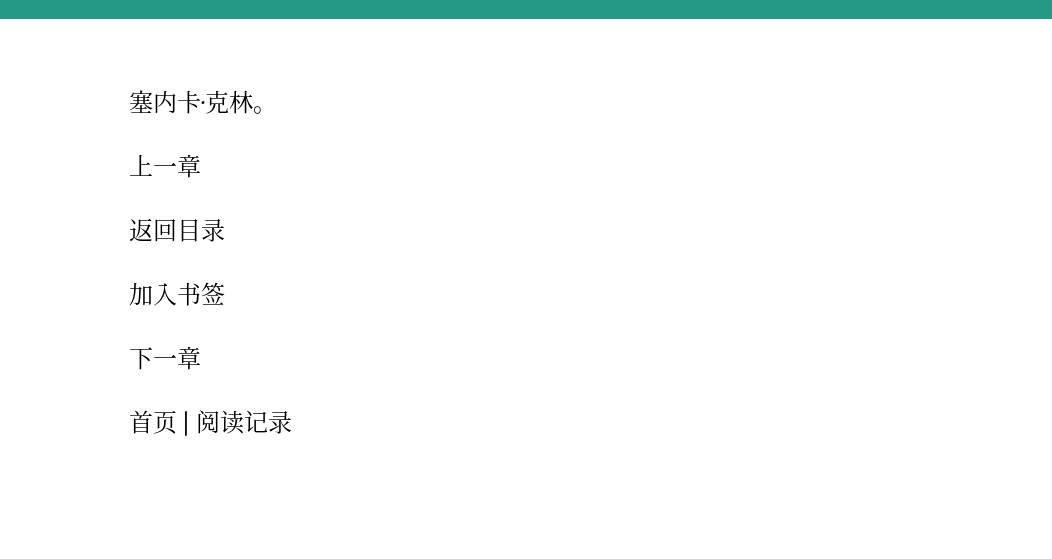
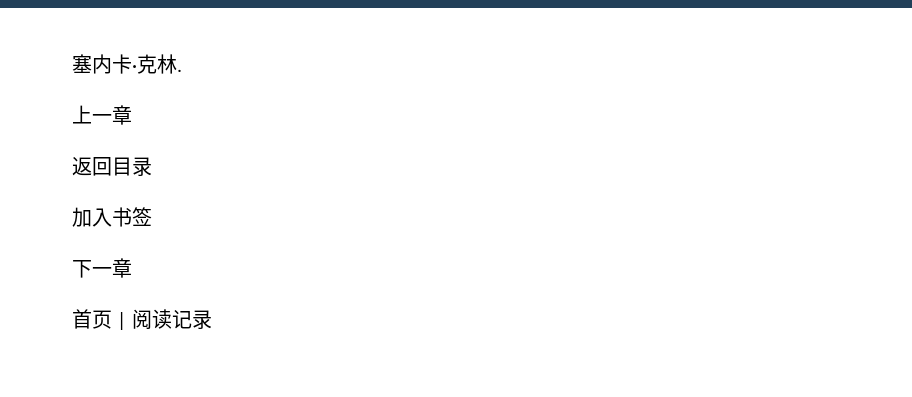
[253,106,277,114] 。 -> [177,69,182,72] .

